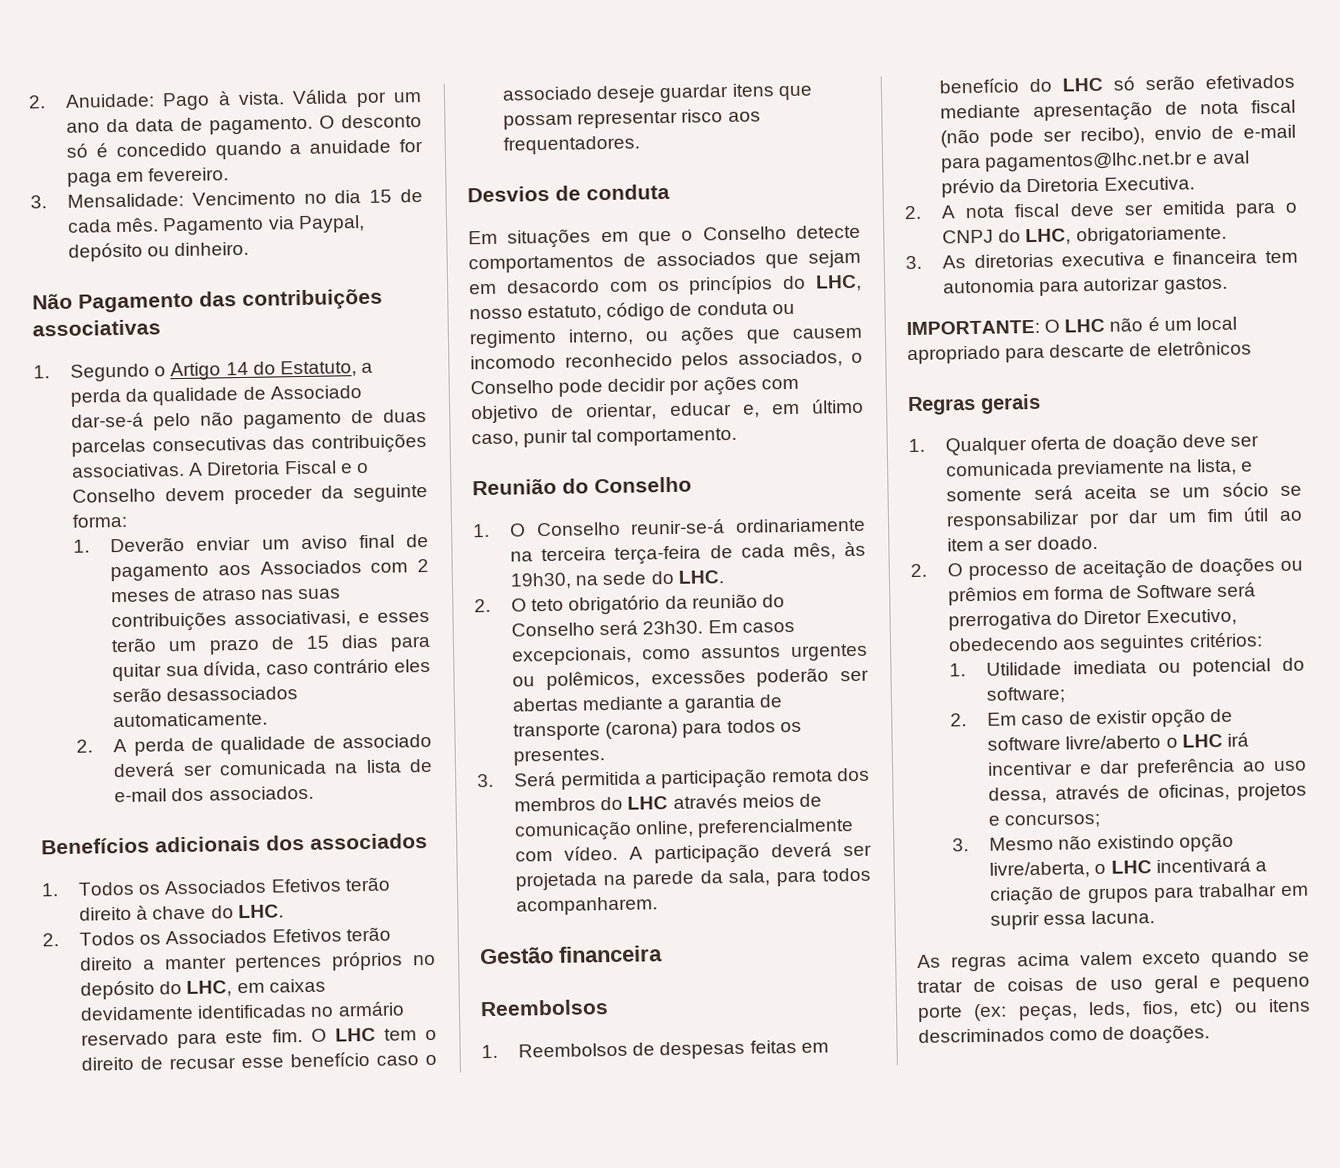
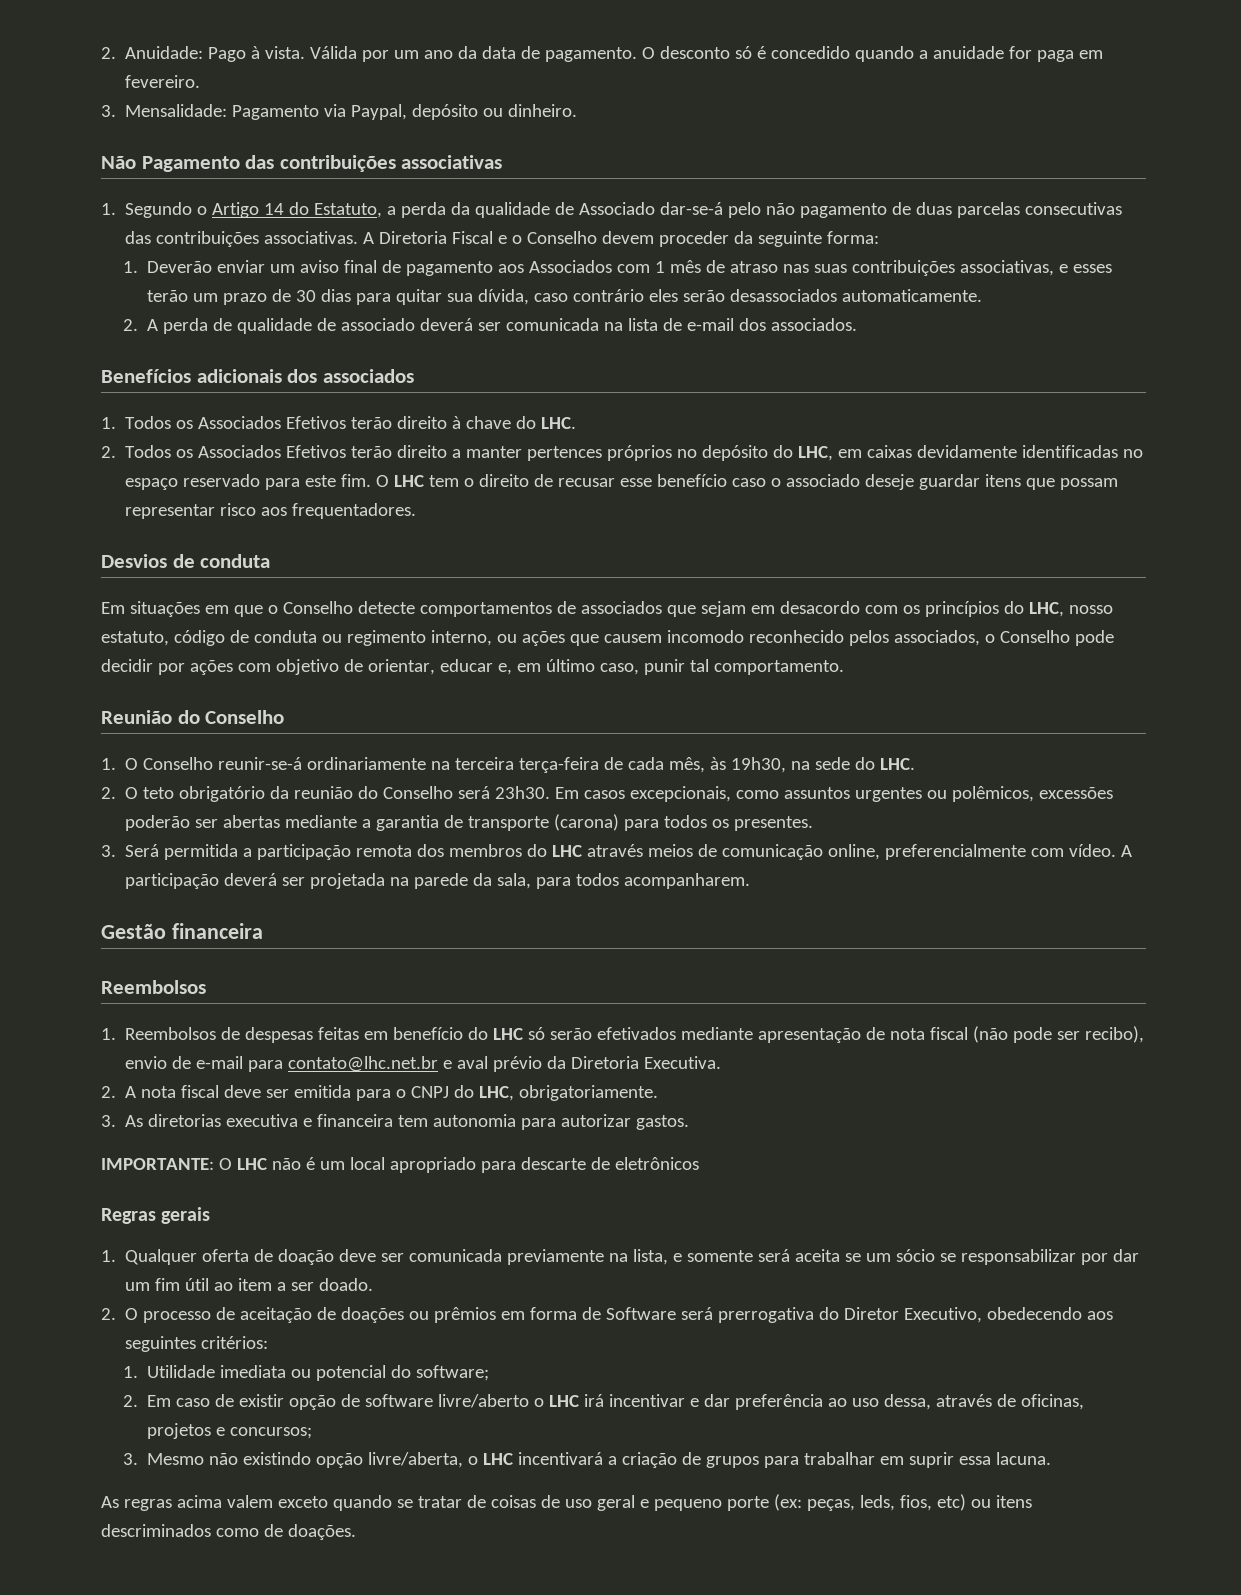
[191,188,424,206] [67,217,160,233] Vencimento no dia 15 de cada mês. -> (228, 110) none
[417,558,429,573] [111,591,171,603] 2 meses -> [654,260,701,273] 1 mês
[234,610,352,629] associativasi, -> [959,260,1054,276] associativas,
[305,635,330,649] 15 -> [295,290,316,302] 30
[337,1001,405,1017] armário -> [125,478,179,490] espaço
[985,151,1194,172] pagamentos@lhc.net.br -> [288,1056,439,1072] contato@lhc.net.br

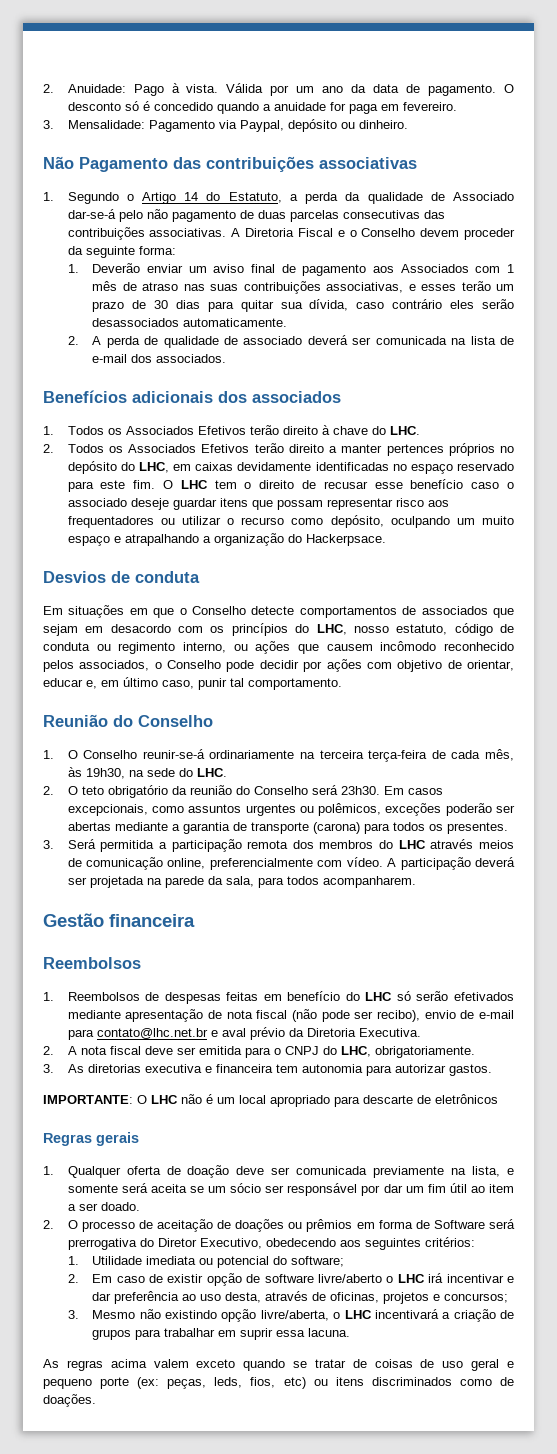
[292,503,417,519] frequentadores. -> [67,515,515,528] [67,533,386,546] frequentadores ou utilizar o recurso como depósito, oculpando um muito espaço e atrapalhando a organização do Hackerpsace.
[666,630,744,643] incomodo -> [380,641,437,651] incômodo
[1039,787,1114,799] excessões -> [385,803,442,816] exceções
[940,1249,1077,1265] se responsabilizar -> [265,1183,358,1196] ser responsável
[883,1394,931,1410] dessa, -> [225,1292,262,1303] desta,
[101,1524,211,1537] descriminados -> [371,1377,452,1386] discriminados

